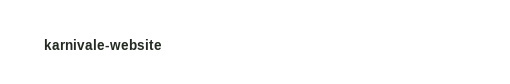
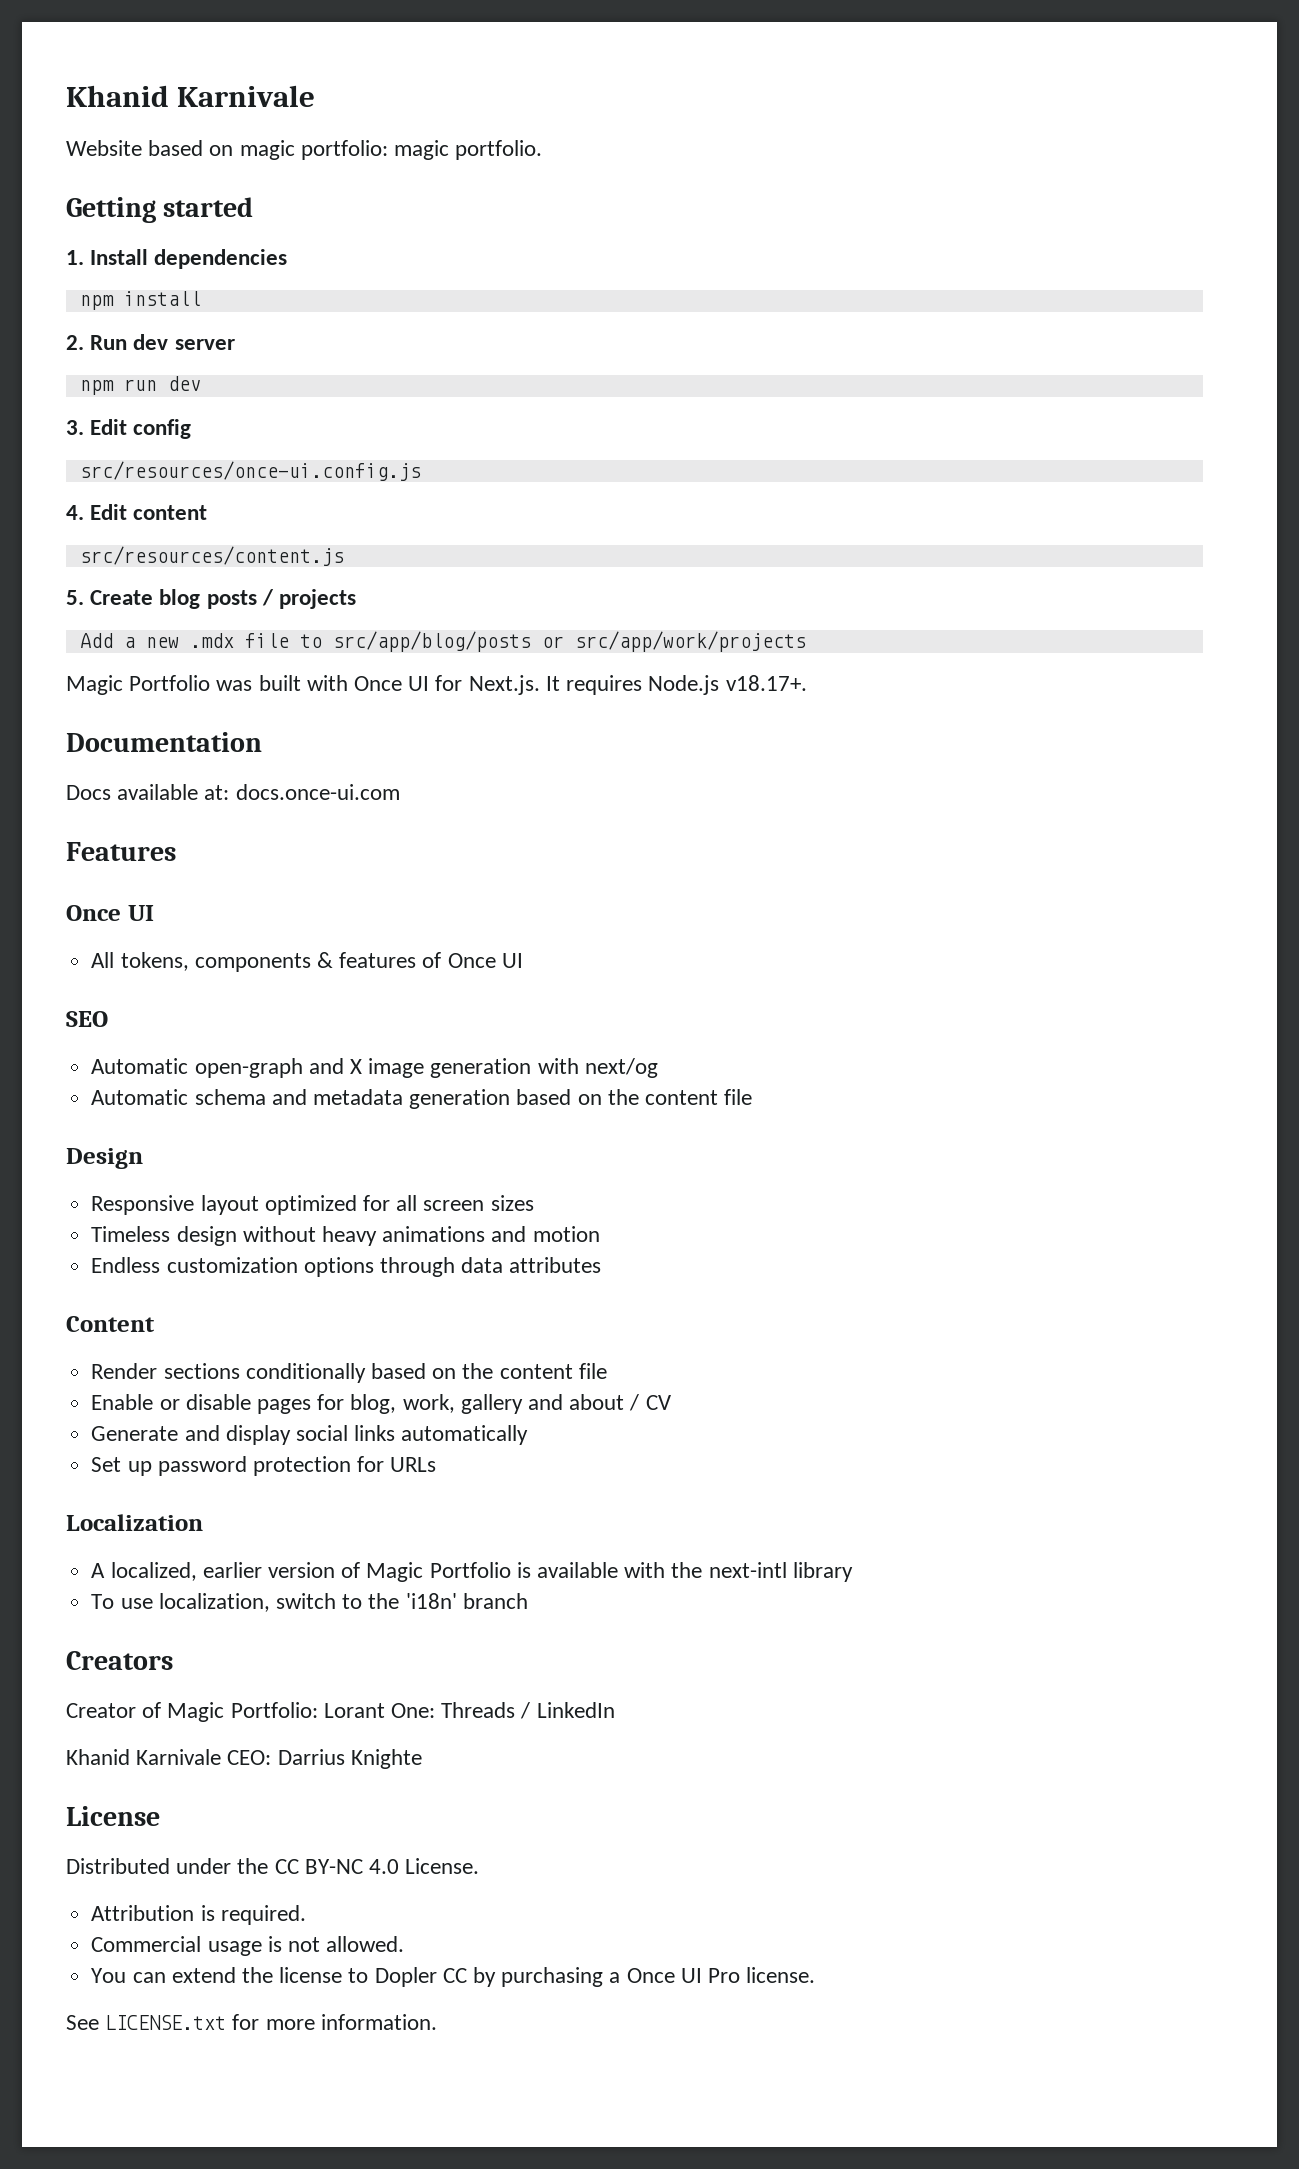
[44,39,162,50] karnivale-website -> [66,85,316,107] [66,140,543,160] [66,197,254,223] [66,249,288,269] [79,291,201,310] [66,334,235,350] [79,376,201,395] [66,419,192,439] [79,461,421,481] [66,504,208,520] [79,546,344,566] [66,589,357,609] [79,631,806,652] [66,675,807,695] [66,732,262,752] [66,784,400,800] [66,842,176,861] [66,905,154,921] [91,952,523,972] [66,1011,108,1027] [91,1058,658,1078] [91,1089,753,1109] [66,1148,143,1169] [91,1195,534,1215] [91,1226,600,1246] [91,1257,602,1277] [66,1316,155,1332] [91,1363,607,1383] [91,1394,671,1414] [91,1425,529,1445] [91,1456,437,1476] [66,1514,203,1531] [91,1562,853,1582] [91,1593,528,1612] [66,1651,173,1670] [66,1702,615,1722] [66,1749,422,1769] [66,1806,160,1826] [66,1858,480,1874] [91,1905,306,1925] [91,1936,405,1956] [91,1967,816,1987] [66,2014,437,2030] Khanid Karnivale // Website based on magic portfolio: magic portfolio. // Getting started // 1. Install dependencies // npm install // 2. Run dev server // npm run dev // 3. Edit config // src/resources/once-ui.config.js // 4. Edit content // src/resources/content.js // 5. Create blog posts / projects // Add a new .mdx file to src/app/blog/posts or src/app/work/projects // Magic Portfolio was built with Once UI for Next.js. It requires Node.js v18.17+. // Documentation // Docs available at: docs.once-ui.com // Features // Once UI // All tokens, components & features of Once UI // SEO // Automatic open-graph and X image generation with next/og // Automatic schema and metadata generation based on the content file // Design // Responsive layout optimized for all screen sizes // Timeless design without heavy animations and motion // Endless customization options through data attributes // Content // Render sections conditionally based on the content file // Enable or disable pages for blog, work, gallery and about / CV // Generate and display social links automatically // Set up password protection for URLs // Localization // A localized, earlier version of Magic Portfolio is available with the next-intl library // To use localization, switch to the 'i18n' branch // Creators // Creator of Magic Portfolio: Lorant One: Threads / LinkedIn // Khanid Karnivale CEO: Darrius Knighte // License // Distributed under the CC BY-NC 4.0 License. // Attribution is required. // Commercial usage is not allowed. // You can extend the license to Dopler CC by purchasing a Once UI Pro license. // See LICENSE.txt for more information.

